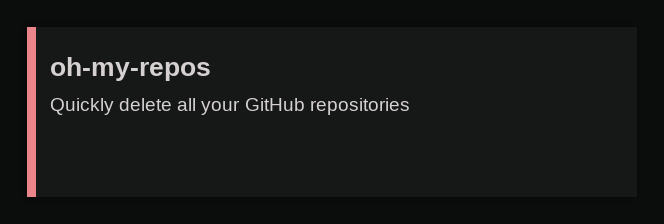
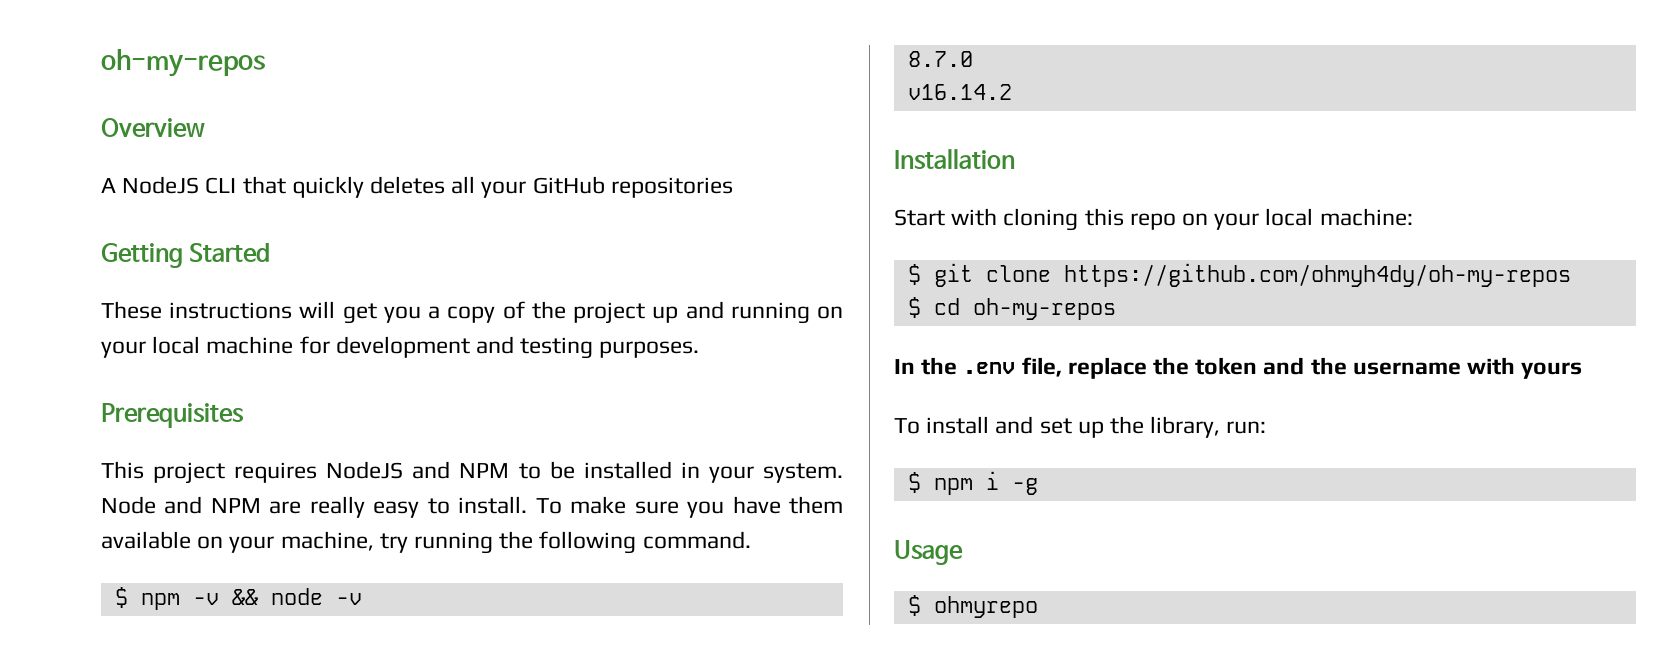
[50,57,211,81] [50,98,410,115] oh-my-repos // Quickly delete all your GitHub repositories -> [101,49,265,77] [101,118,205,137] [101,176,733,198] [101,243,271,268] [101,301,844,324] [101,336,700,359] [101,403,244,428] [101,461,843,484] [101,496,843,518] [101,531,751,554] [114,587,362,610] [907,51,973,67] [907,84,1012,100] [894,149,1015,170] [894,208,1413,231] [907,263,1571,287] [907,297,1116,320] [894,357,1583,379] [894,416,1267,438] [907,471,1038,495] [894,540,963,565] [907,595,1038,618] oh-my-repos // Overview // A NodeJS CLI that quickly deletes all your GitHub repositories // Getting Started // These instructions will get you a copy of the project up and running on your local machine for development and testing purposes. // Prerequisites // This project requires NodeJS and NPM to be installed in your system. Node and NPM are really easy to install. To make sure you have them available on your machine, try running the following command. // $ npm -v && node -v // 8.7.0 // v16.14.2 // Installation // Start with cloning this repo on your local machine: // $ git clone https://github.com/ohmyh4dy/oh-my-repos // $ cd oh-my-repos // In the .env file, replace the token and the username with yours // To install and set up the library, run: // $ npm i -g // Usage // $ ohmyrepo

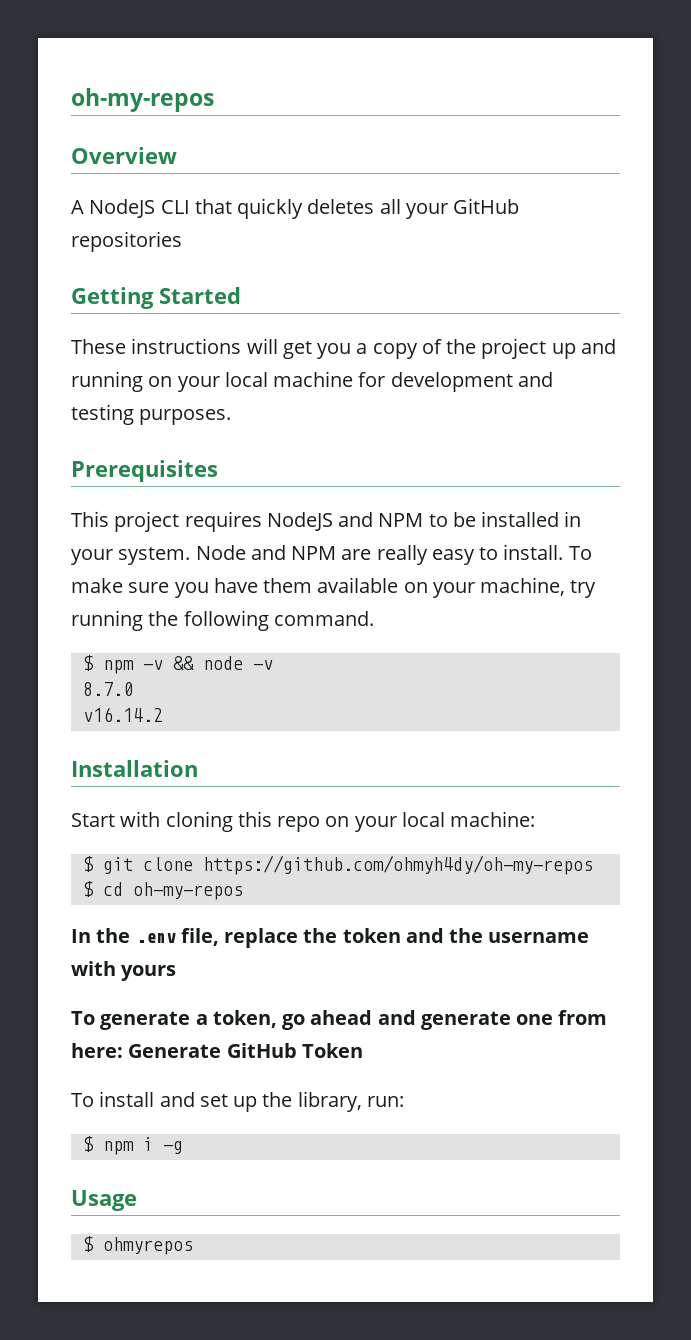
(1583, 370) none -> [71,1010,608,1030] [71,1043,363,1058] // To generate a token, go ahead and generate one from here: Generate GitHub Token
[933,596,1038,618] ohmyrepo -> [102,1237,193,1255] ohmyrepos

